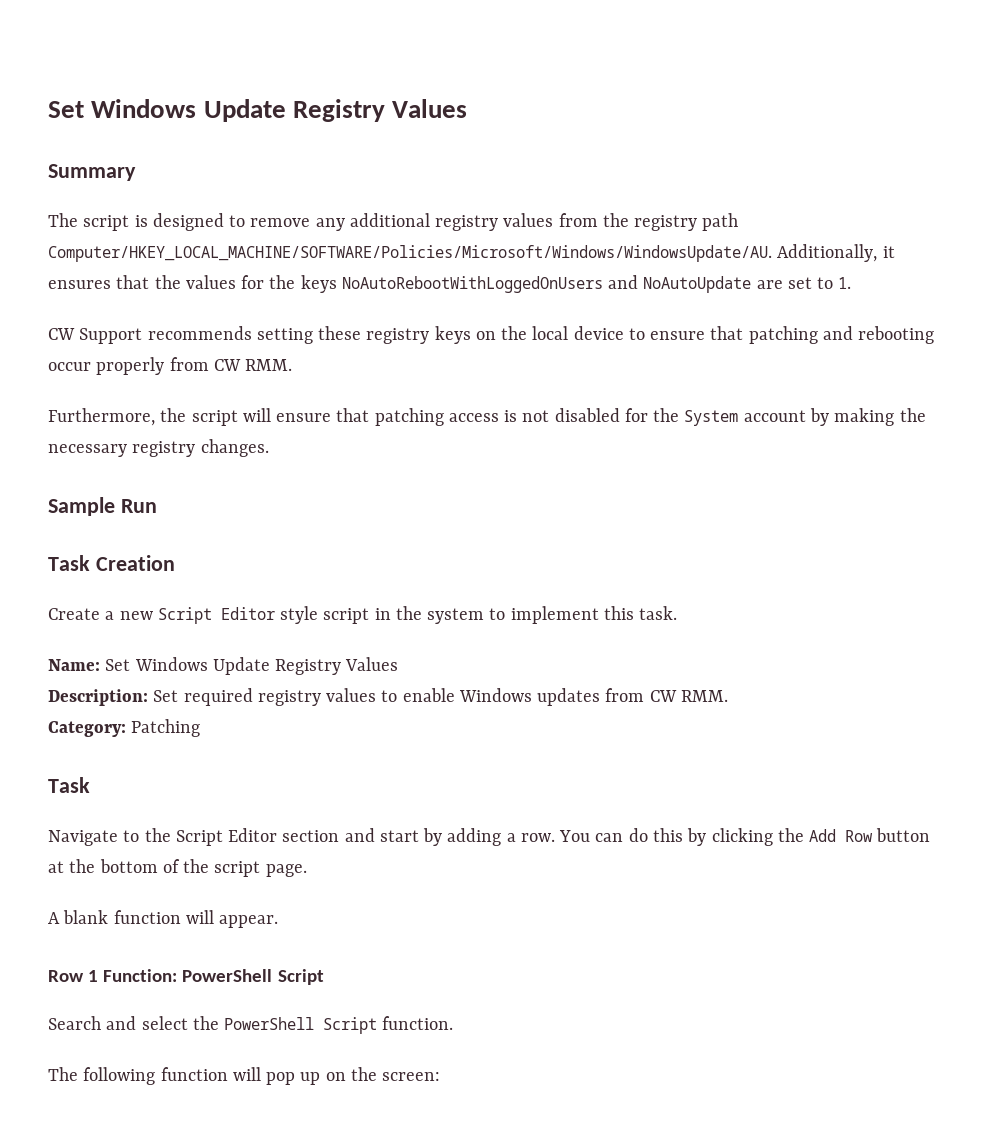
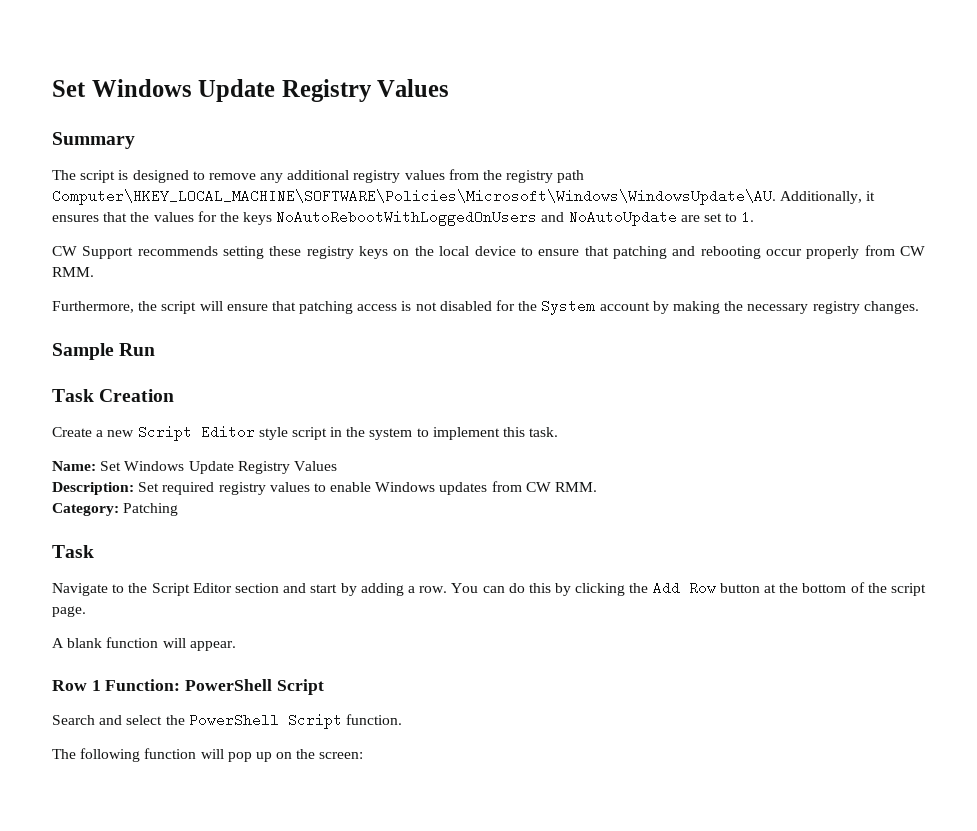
[48,245,772,262] Computer/HKEY_LOCAL_MACHINE/SOFTWARE/Policies/Microsoft/Windows/WindowsUpdate/AU. -> [52,189,776,205] Computer\HKEY_LOCAL_MACHINE\SOFTWARE\Policies\Microsoft\Windows\WindowsUpdate\AU.

